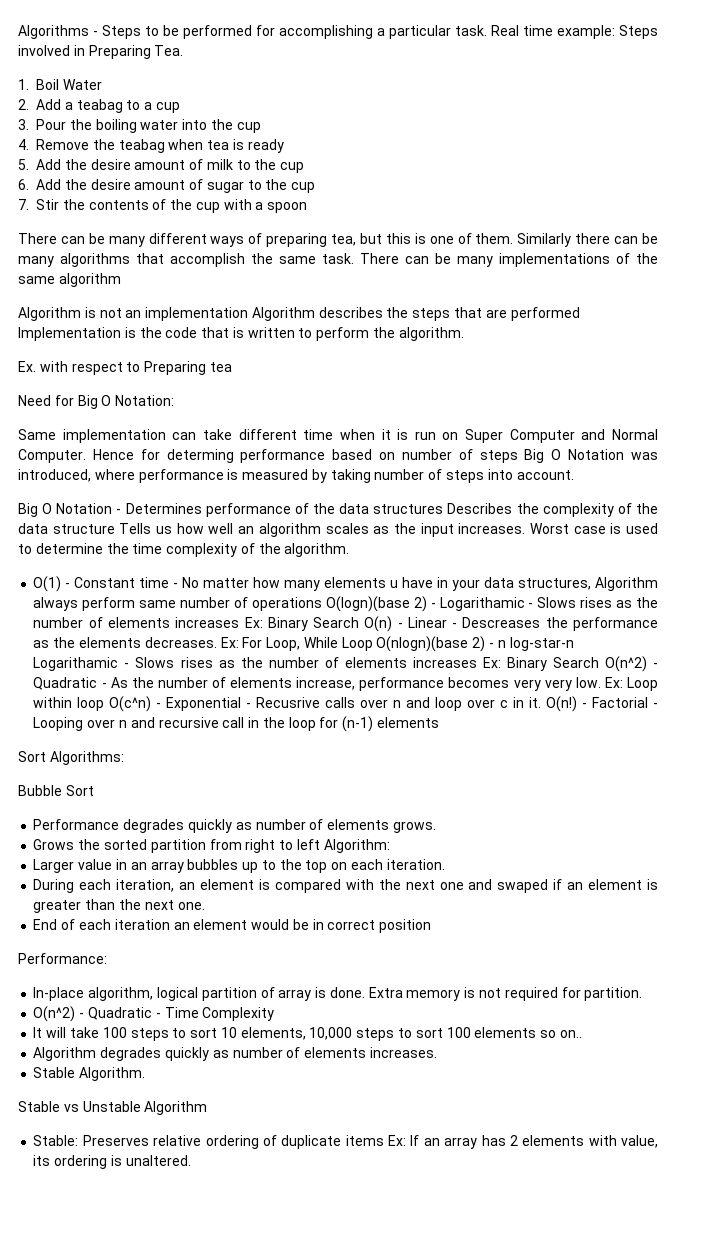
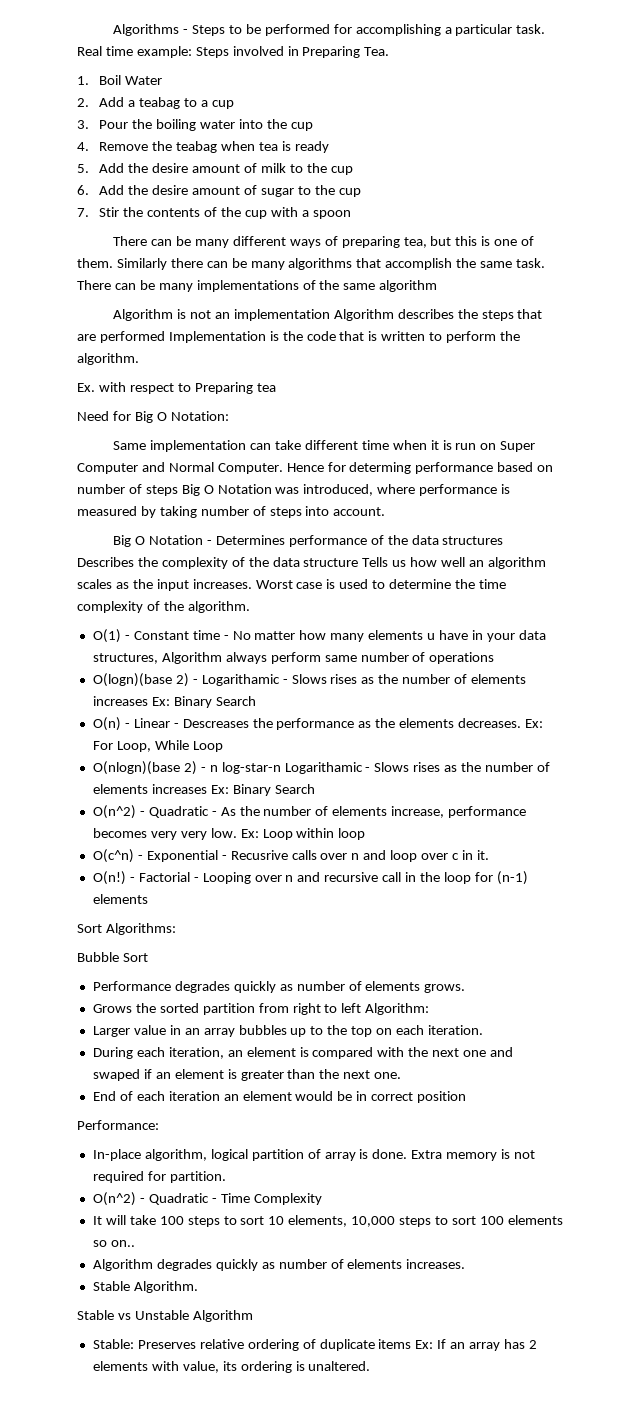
(322, 604) none -> (495, 658) //
(360, 622) none -> (256, 701) //
(373, 644) none -> (223, 746) //
(599, 662) none -> (315, 789) //
(105, 704) none -> (366, 834) //
(542, 702) none -> (489, 855) //

